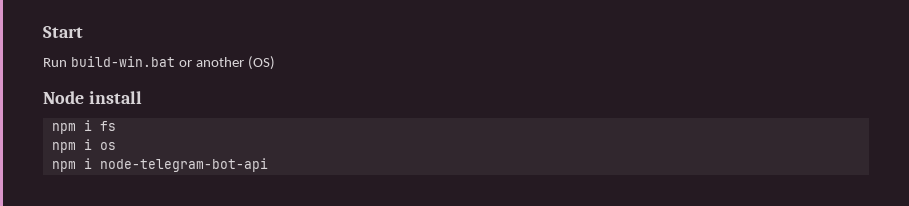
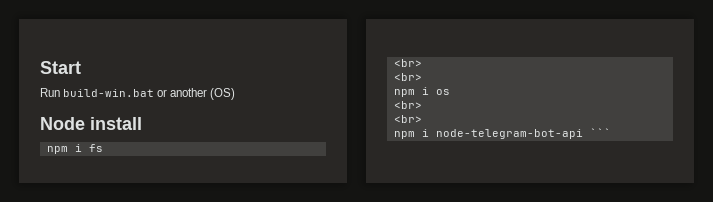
(116, 126) none -> [393,59,422,67] [393,73,422,81] // <br> // <br>
(116, 146) none -> [393,101,422,109] [393,115,422,123] // <br> // <br>
(268, 165) none -> [589,128,611,137] ```

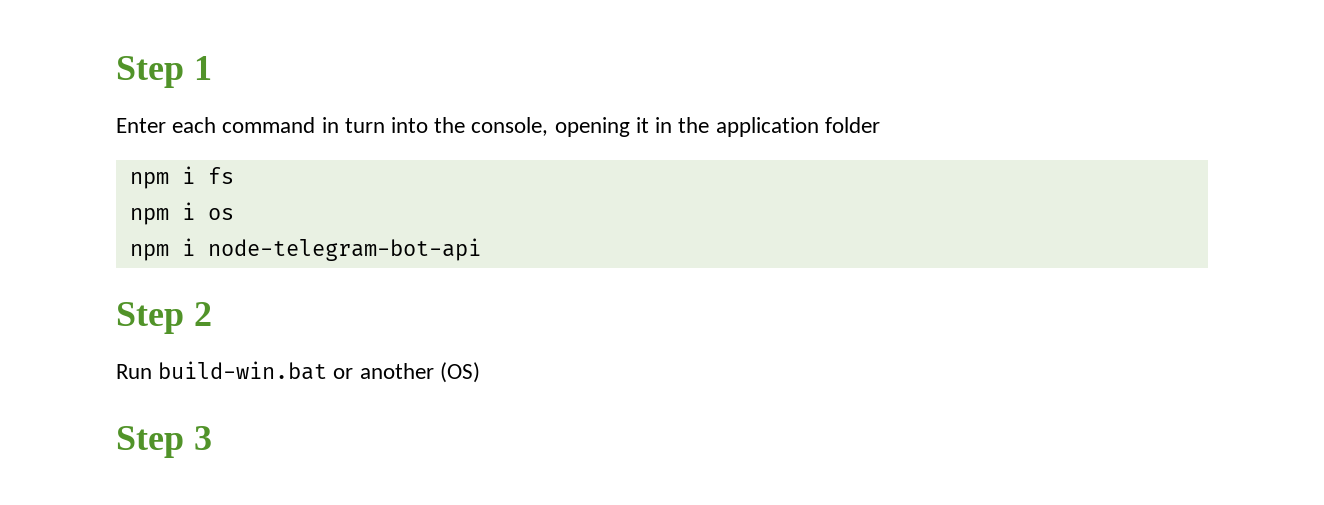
[40,61,81,74] Start -> [116,56,212,88] [116,117,880,137] [129,166,234,189] [129,202,234,225] [129,238,481,261] [116,302,212,334] Step 1 // Enter each command in turn into the console, opening it in the application folder // npm i fs // npm i os // npm i node-telegram-bot-api // Step 2
[40,117,142,130] [46,144,103,154] [393,59,422,67] [393,73,422,81] [393,87,450,97] [393,101,422,109] [393,115,422,123] [393,128,611,139] Node install // npm i fs // <br> // <br> // npm i os // <br> // <br> // npm i node-telegram-bot-api ``` -> [116,426,212,458] Step 3

